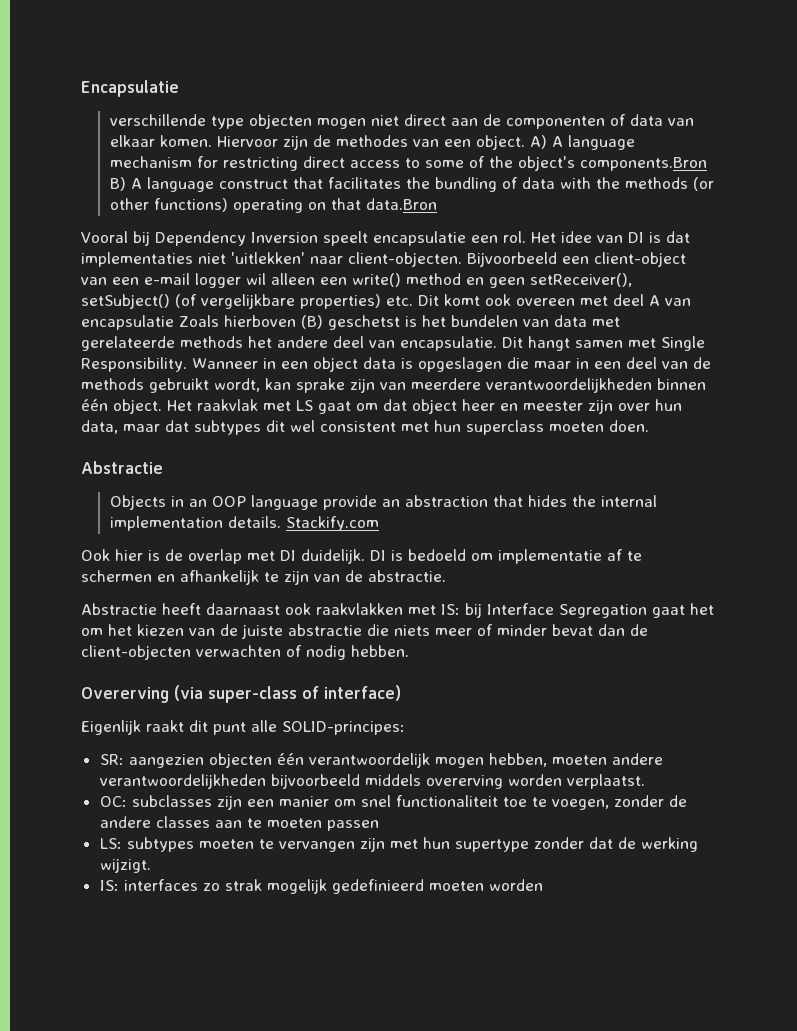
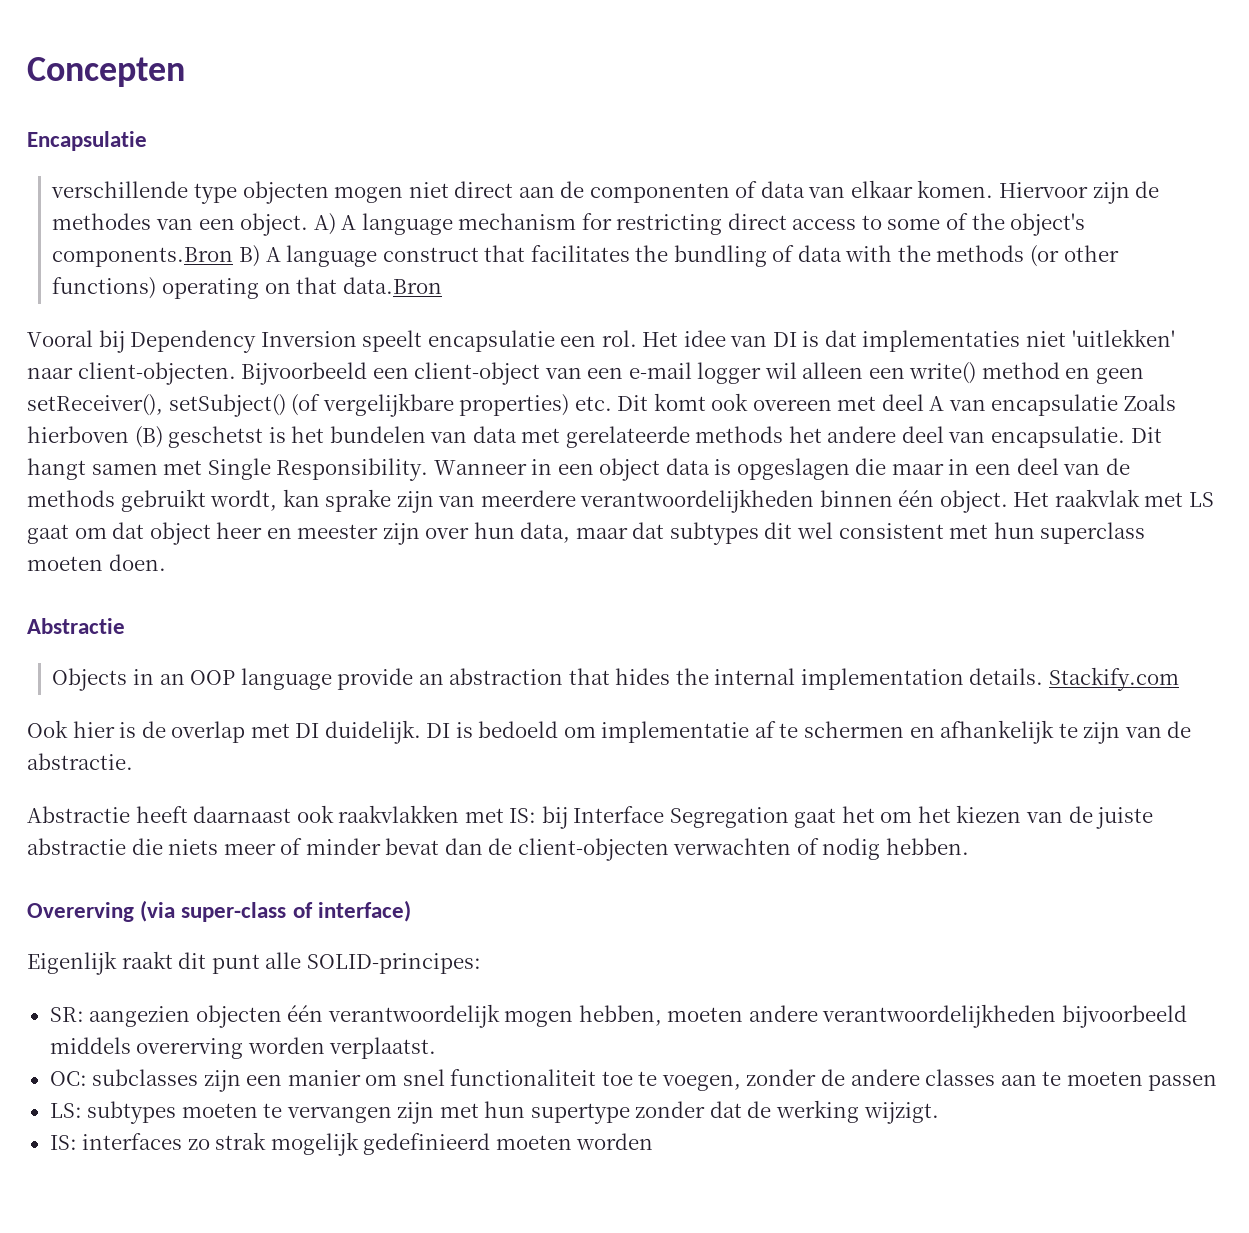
(81, 88) none -> [27,57,185,87] Concepten //

